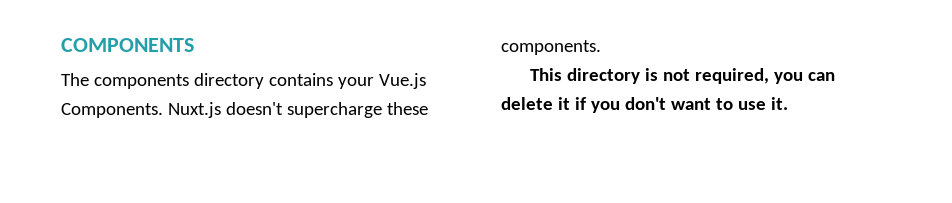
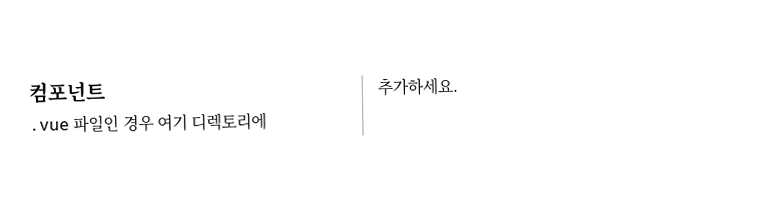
[61,38,194,52] [61,73,426,89] [61,102,428,118] [501,40,601,55] [529,68,835,84] [501,97,788,113] COMPONENTS // The components directory contains your Vue.js Components. Nuxt.js doesn't supercharge these components. // This directory is not required, you can delete it if you don't want to use it. -> [28,80,106,104] [29,111,268,134] [377,76,458,97] 컴포넌트 // .vue 파일인 경우 여기 디렉토리에 추가하세요.

